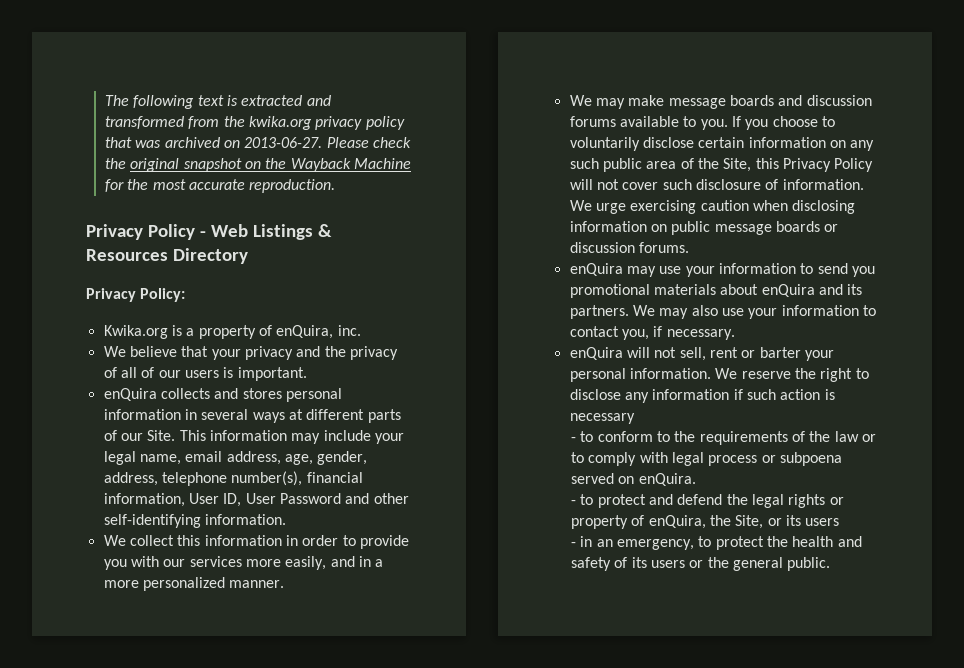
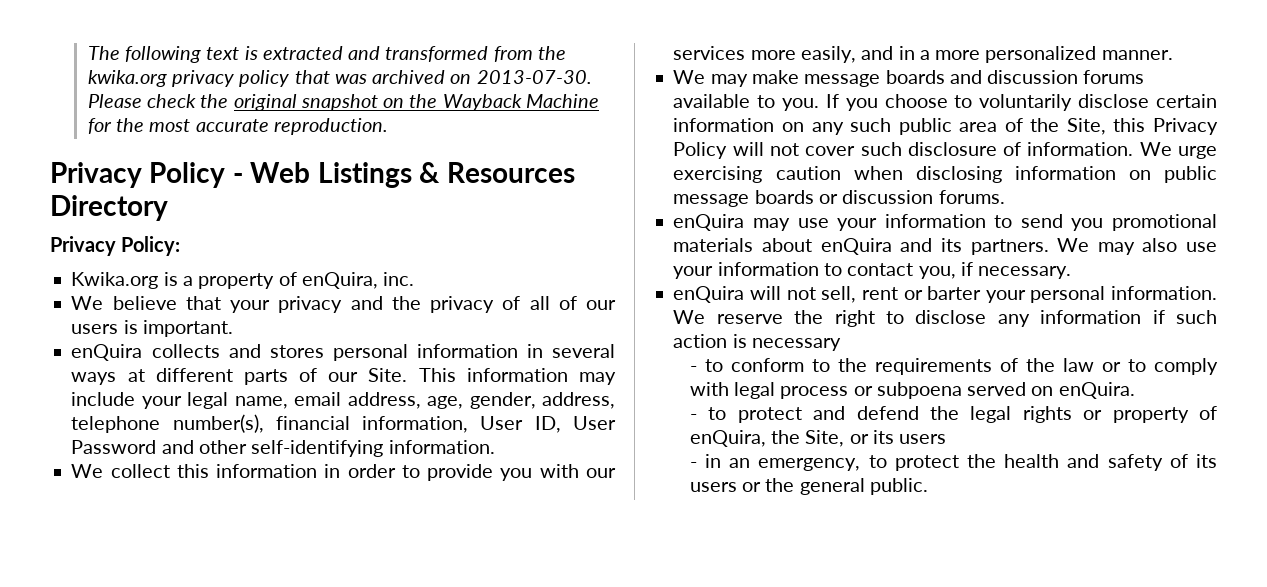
[244,137,323,148] 2013-06-27. -> [476,70,592,84] 2013-07-30.

